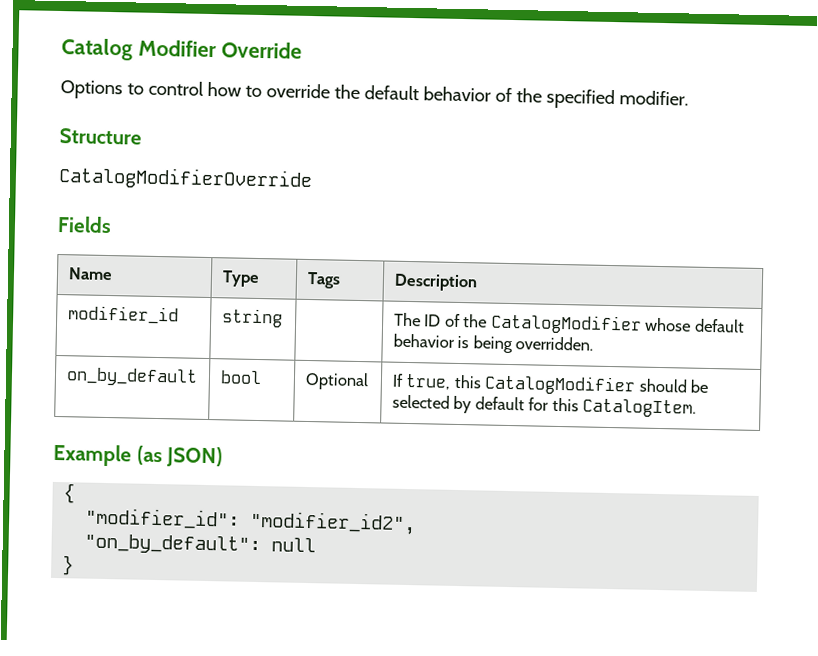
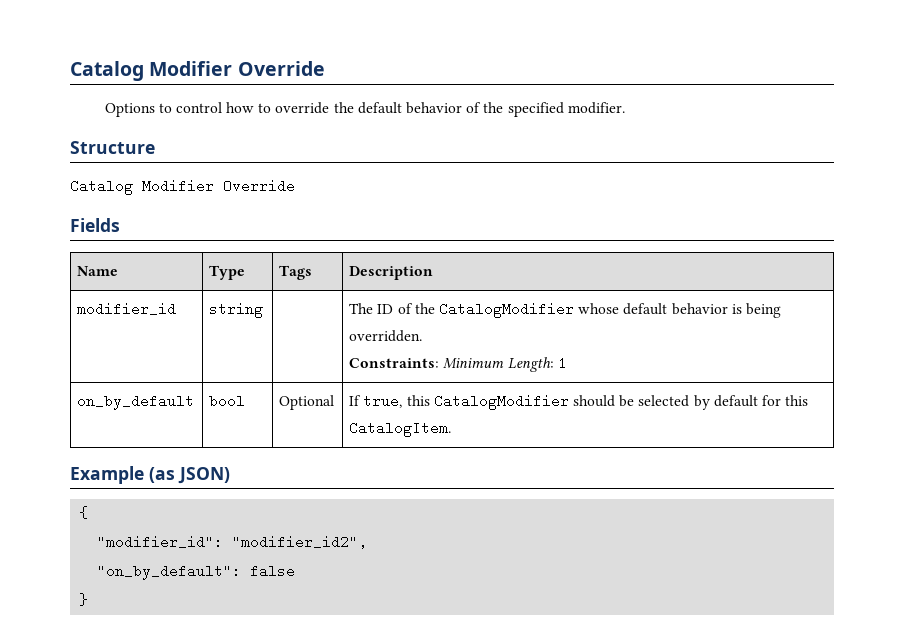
[58,166,313,192] CatalogModifierOverride -> [70,179,295,195] Catalog Modifier Override
(594, 343) none -> [349,356,567,372] // Constraints: Minimum Length: 1
[271,537,317,553] null -> [250,564,296,578] false

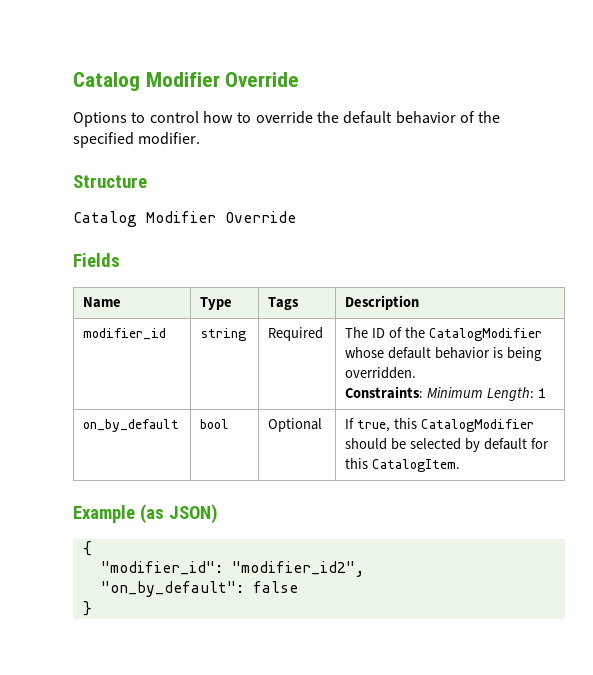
(264, 310) none -> [268,327,324,341] Required

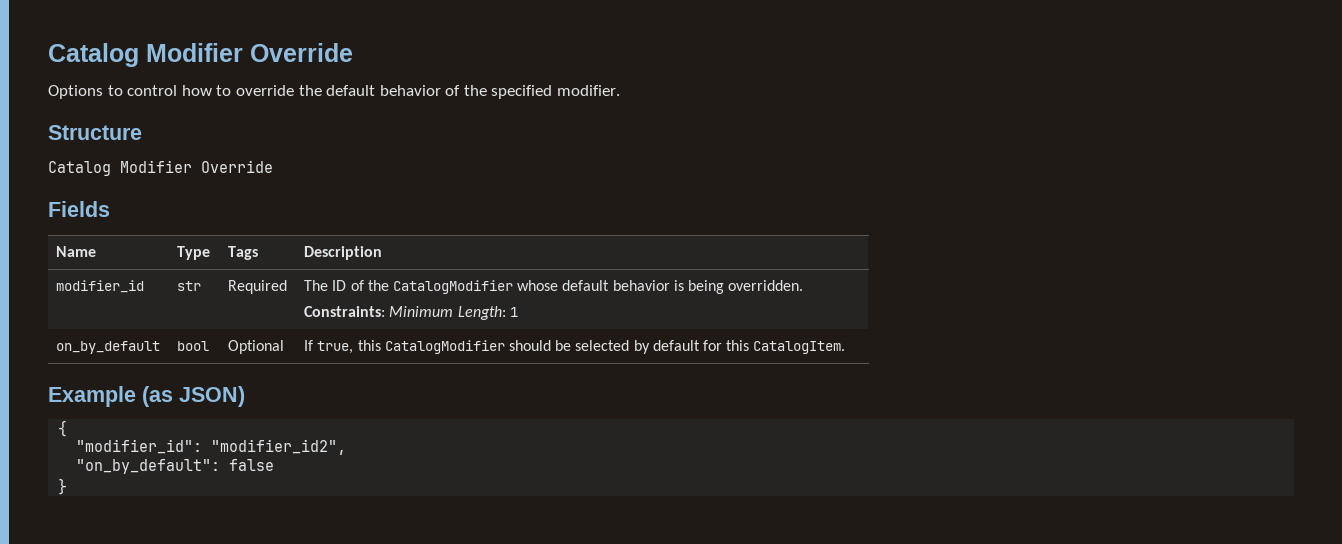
[200,328,247,341] string -> [177,281,202,291] str

